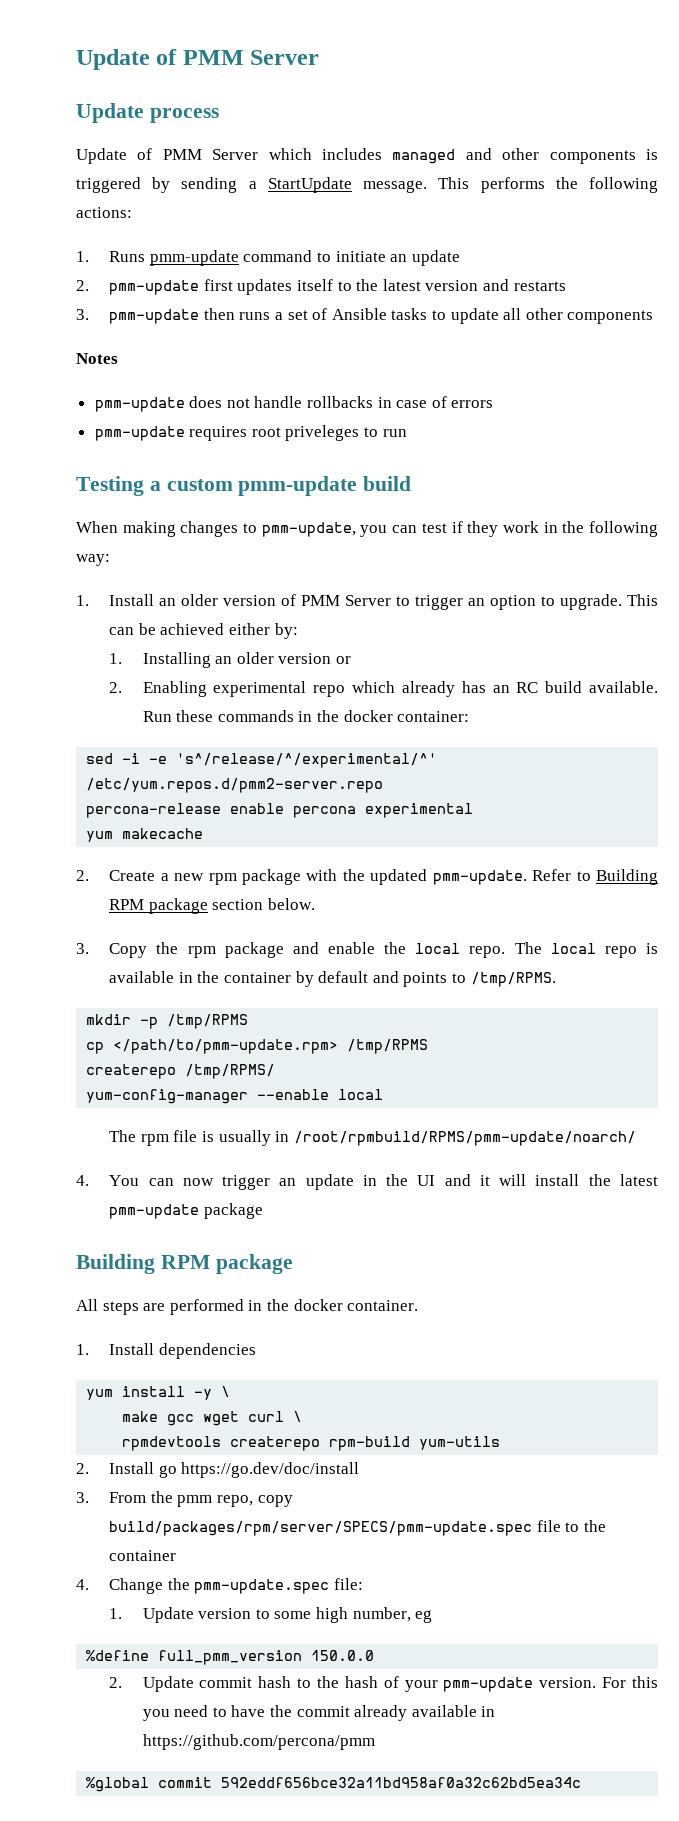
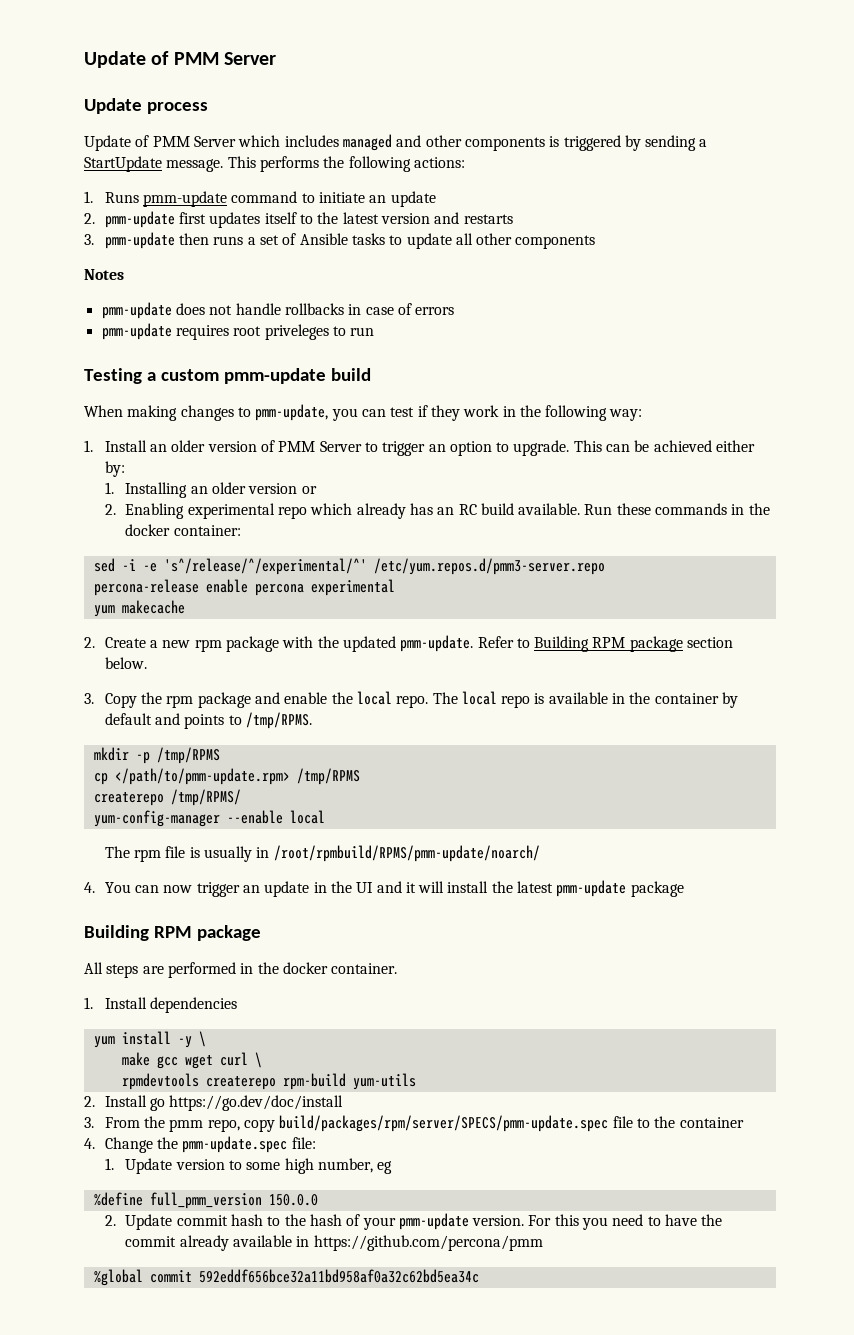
[86,778,384,793] /etc/yum.repos.d/pmm2-server.repo -> [373,558,605,575] /etc/yum.repos.d/pmm3-server.repo

